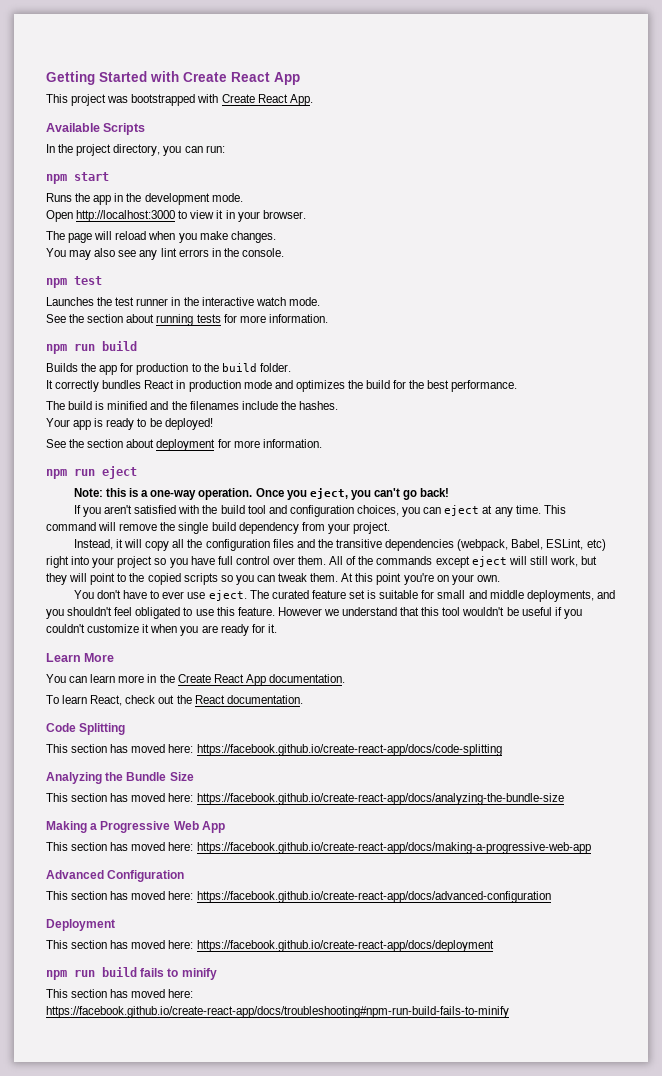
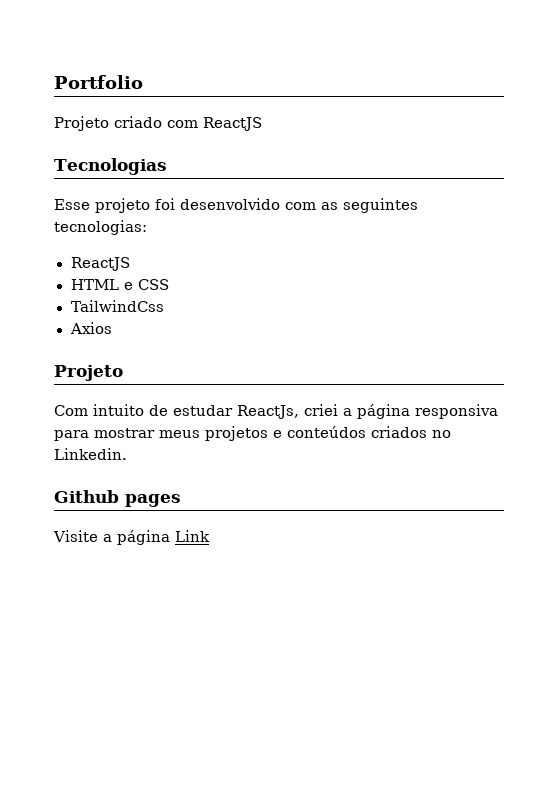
[46,71,300,85] [46,94,313,106] [46,123,146,135] [46,144,225,156] [46,172,109,184] [46,193,243,205] [46,210,306,222] [46,231,276,243] [46,248,284,260] [46,276,102,288] [46,297,320,306] [46,314,328,326] [46,341,137,354] [46,363,291,375] [46,380,518,392] [46,401,338,410] [46,418,213,430] [46,439,322,451] [46,466,137,479] [73,488,450,500] [73,505,566,517] [46,522,390,534] [73,539,606,551] [46,556,598,568] [46,573,500,585] [73,590,615,602] [46,607,582,619] [46,624,277,636] [46,653,115,662] [46,674,345,686] [46,695,303,706] [46,723,126,735] [46,744,502,756] [46,772,194,784] [46,793,564,805] [46,821,225,833] [46,842,591,854] [46,870,185,882] [46,891,551,903] [46,919,115,931] [46,940,494,952] [46,967,217,980] [46,989,194,998] [46,1006,509,1018] Getting Started with Create React App // This project was bootstrapped with Create React App. // Available Scripts // In the project directory, you can run: // npm start // Runs the app in the development mode. // Open http://localhost:3000 to view it in your browser. // The page will reload when you make changes. // You may also see any lint errors in the console. // npm test // Launches the test runner in the interactive watch mode. // See the section about running tests for more information. // npm run build // Builds the app for production to the build folder. // It correctly bundles React in production mode and optimizes the build for the best performance. // The build is minified and the filenames include the hashes. // Your app is ready to be deployed! // See the section about deployment for more information. // npm run eject // Note: this is a one-way operation. Once you eject, you can't go back! // If you aren't satisfied with the build tool and configuration choices, you can eject at any time. This command will remove the single build dependency from your project. // Instead, it will copy all the configuration files and the transitive dependencies (webpack, Babel, ESLint, etc) right into your project so you have full control over them. All of the commands except eject will still work, but they will point to the copied scripts so you can tweak them. At this point you're on your own. // You don't have to ever use eject. The curated feature set is suitable for small and middle deployments, and you shouldn't feel obligated to use this feature. However we understand that this tool wouldn't be useful if you couldn't customize it when you are ready for it. // Learn More // You can learn more in the Create React App documentation. // To learn React, check out the React documentation. // Code Splitting // This section has moved here: https://facebook.github.io/create-react-app/docs/code-splitting // Analyzing the Bundle Size // This section has moved here: https://facebook.github.io/create-react-app/docs/analyzing-the-bundle-size // Making a Progressive Web App // This section has moved here: https://facebook.github.io/create-react-app/docs/making-a-progressive-web-app // Advanced Configuration // This section has moved here: https://facebook.github.io/create-react-app/docs/advanced-configuration // Deployment // This section has moved here: https://facebook.github.io/create-react-app/docs/deployment // npm run build fails to minify // This section has moved here: https://facebook.github.io/create-react-app/docs/troubleshooting#npm-run-build-fails-to-minify -> [54,75,143,89] [54,116,262,131] [54,158,167,175] [54,198,418,213] [54,220,147,235] [70,257,130,271] [70,279,169,290] [70,300,165,312] [69,322,112,334] [54,365,123,381] [54,404,498,419] [54,426,451,441] [54,448,127,460] [54,490,181,507] [53,530,210,545] Portfolio // Projeto criado com ReactJS // Tecnologias // Esse projeto foi desenvolvido com as seguintes tecnologias: // ReactJS // HTML e CSS // TailwindCss // Axios // Projeto // Com intuito de estudar ReactJs, criei a página responsiva para mostrar meus projetos e conteúdos criados no Linkedin. // Github pages // Visite a página Link

